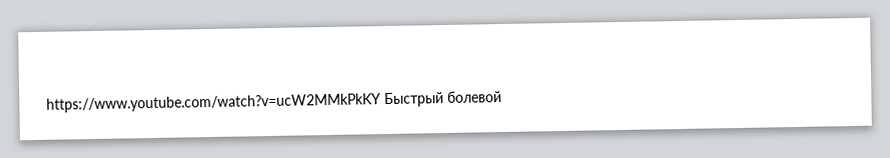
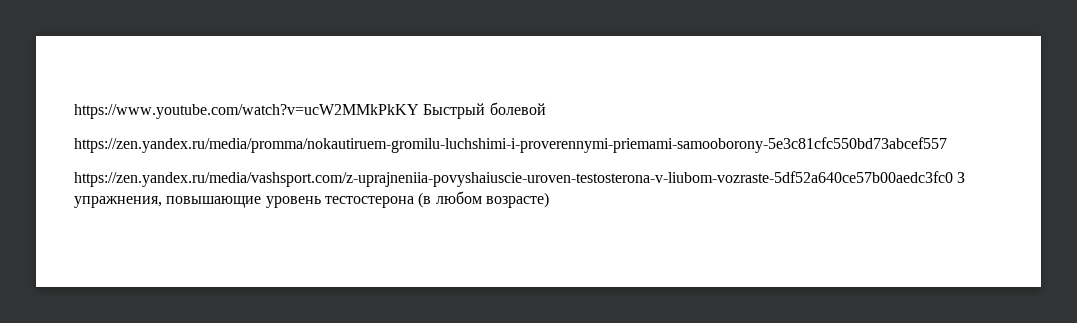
(502, 96) none -> [74,137,947,153] [74,171,966,187] [74,191,549,208] // https://zen.yandex.ru/media/promma/nokautiruem-gromilu-luchshimi-i-proverennymi-priemami-samooborony-5e3c81cfc550bd73abcef557 // https://zen.yandex.ru/media/vashsport.com/z-uprajneniia-povyshaiuscie-uroven-testosterona-v-liubom-vozraste-5df52a640ce57b00aedc3fc0 З упражнения, повышающие уровень тестостерона (в любом возрасте)

